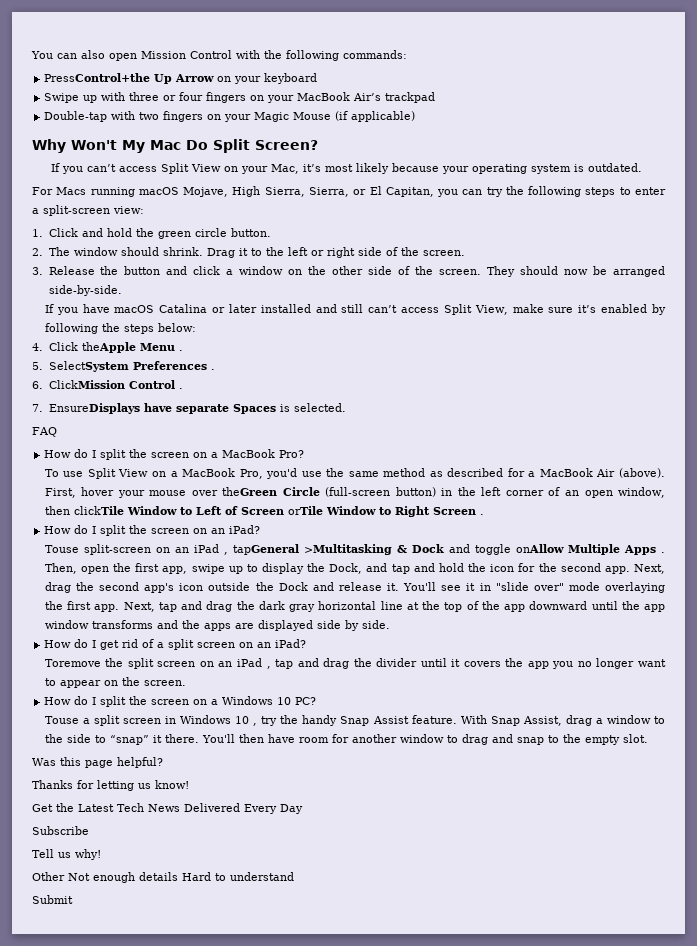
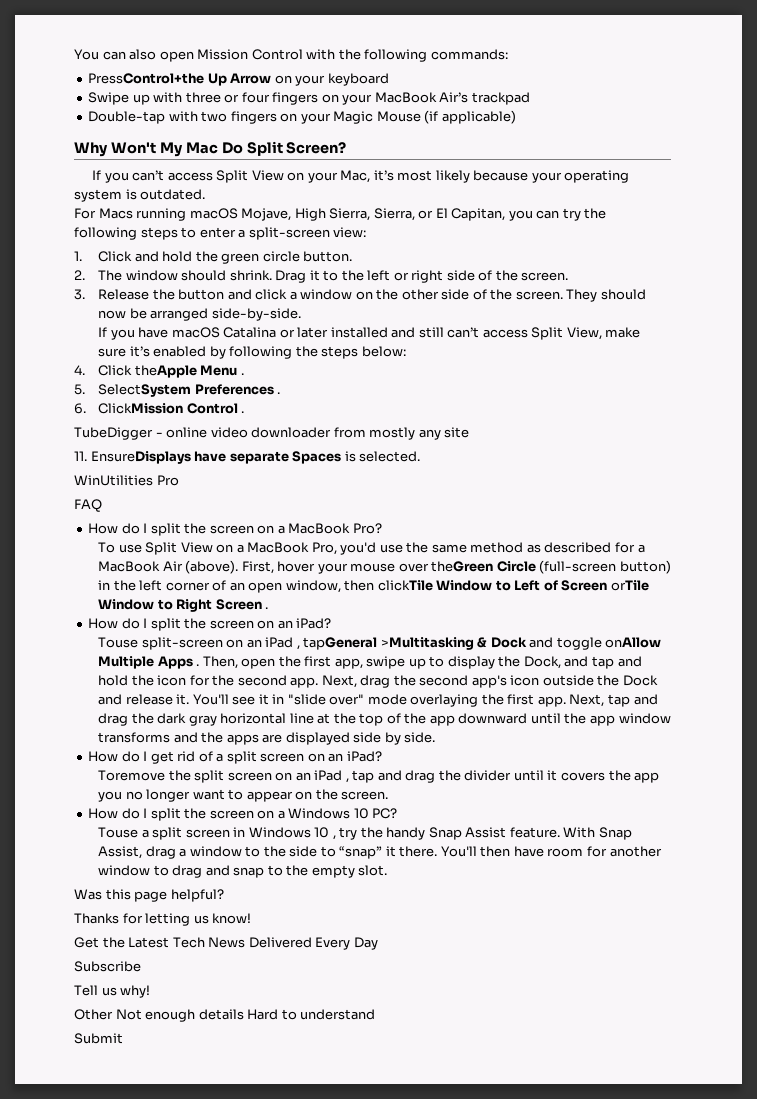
[32,404,43,412] 7. -> [74,427,470,440] [74,451,87,461] TubeDigger - online video downloader from mostly any site // 11.
(346, 407) none -> [74,475,179,486] // WinUtilities Pro

